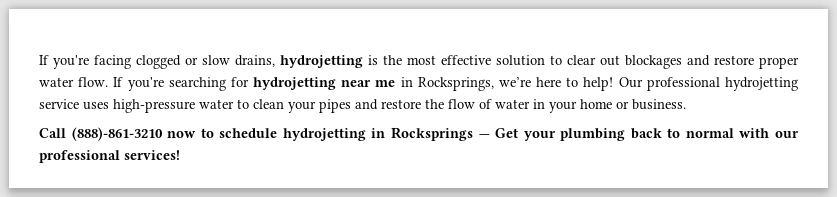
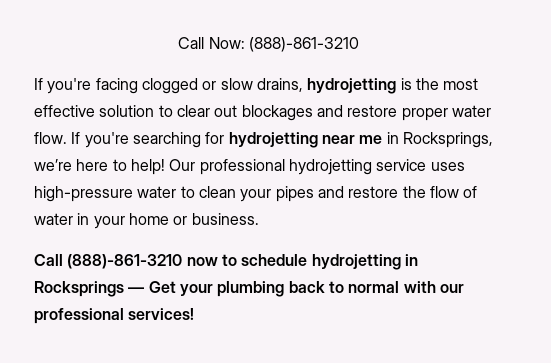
(39, 60) none -> [178,37,359,52] Call Now: (888)-861-3210 //

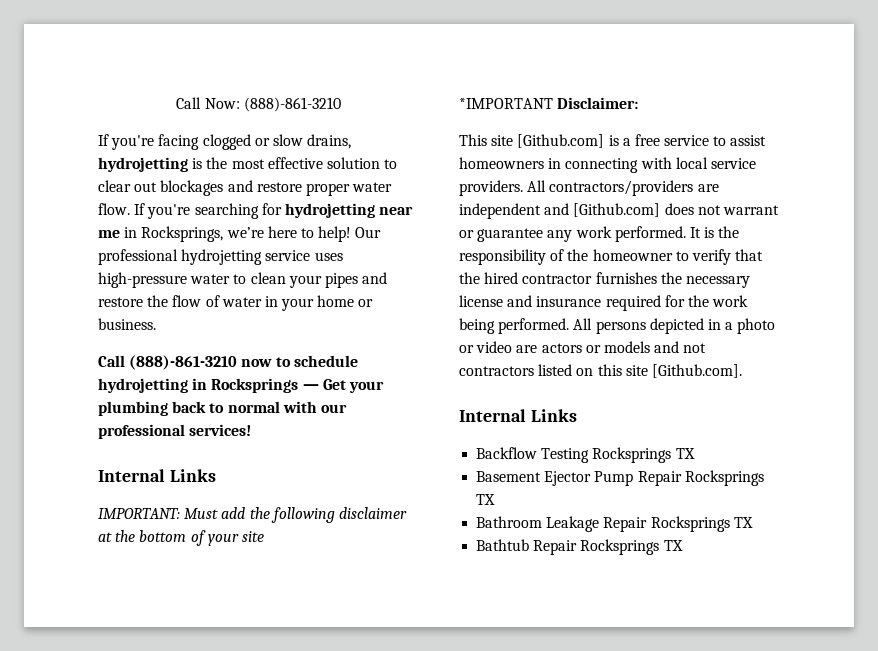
(195, 314) none -> [98,469,216,482] [98,507,407,523] [98,530,264,546] [459,97,639,109] [459,134,767,148] [459,157,756,173] [459,180,719,196] [459,203,779,219] [459,226,740,242] [459,249,764,265] [459,272,750,288] [459,295,749,311] [459,318,776,334] [459,341,707,353] [459,364,742,378] [459,409,577,422] [476,447,695,463] [476,470,764,486] [476,494,496,505] [476,516,753,532] [476,539,683,555] // Internal Links // IMPORTANT: Must add the following disclaimer at the bottom of your site // *IMPORTANT Disclaimer: // This site [Github.com] is a free service to assist homeowners in connecting with local service providers. All contractors/providers are independent and [Github.com] does not warrant or guarantee any work performed. It is the responsibility of the homeowner to verify that the hired contractor furnishes the necessary license and insurance required for the work being performed. All persons depicted in a photo or video are actors or models and not contractors listed on this site [Github.com]. // Internal Links // Backflow Testing Rocksprings TX // Basement Ejector Pump Repair Rocksprings TX // Bathroom Leakage Repair Rocksprings TX // Bathtub Repair Rocksprings TX

